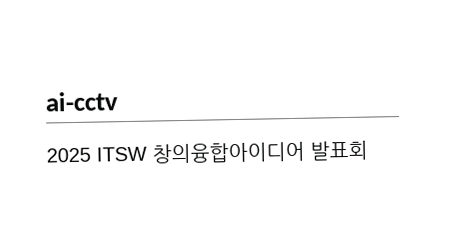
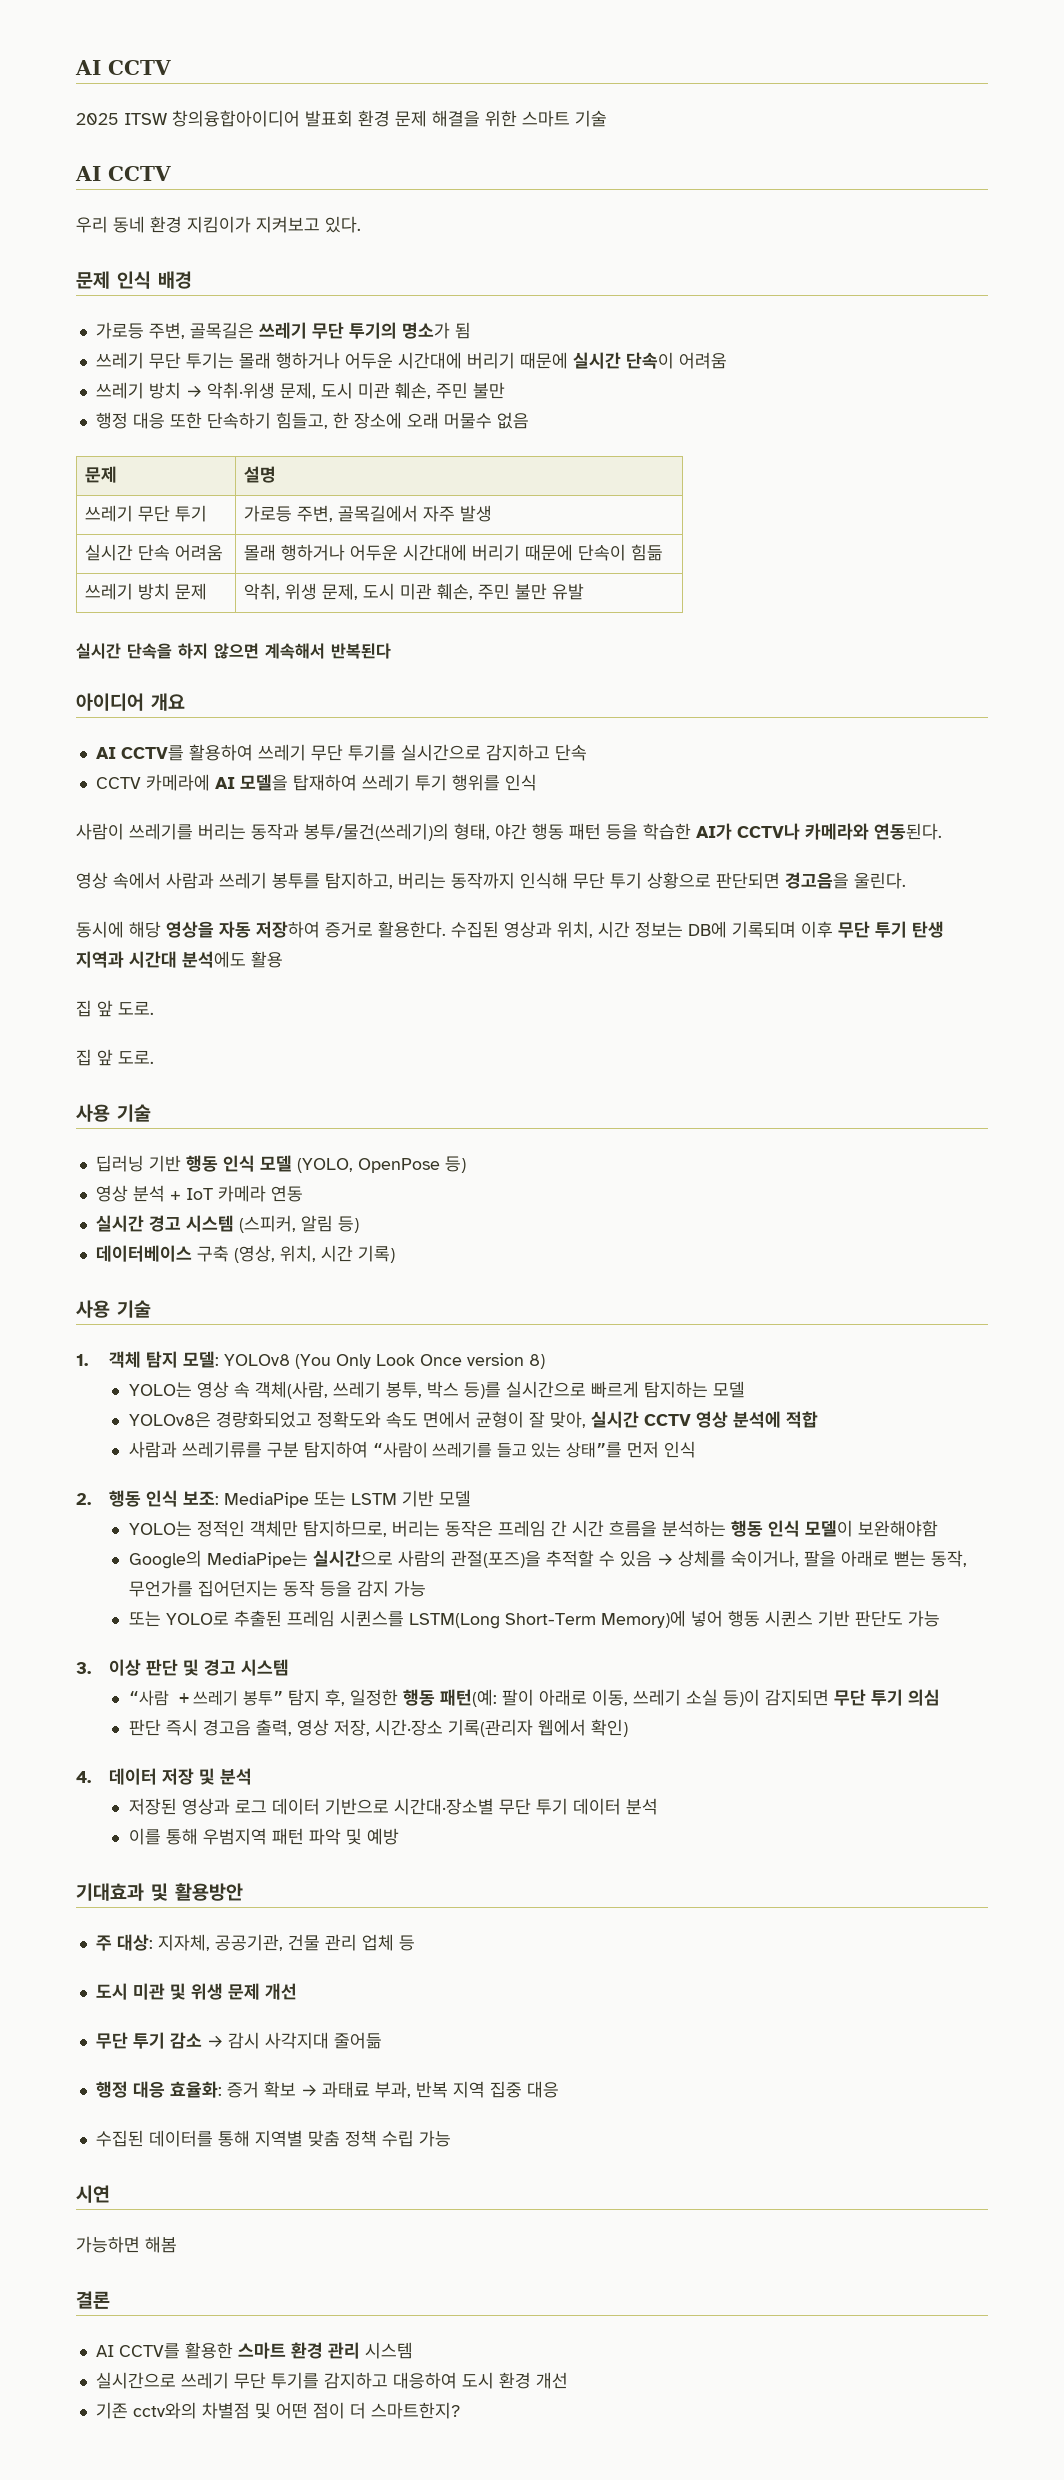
[45,91,118,112] ai-cctv -> [75,60,171,75] AI CCTV
(368, 150) none -> [358,110,607,127] [75,166,171,181] [76,216,361,233] [76,271,192,289] [95,322,471,339] [95,352,727,369] [95,382,505,399] [95,412,529,429] [84,466,117,483] [243,466,276,483] [84,505,207,522] [243,505,492,522] [84,544,223,561] [243,544,663,561] [84,583,207,600] [243,583,584,600] [76,643,391,659] [76,693,185,711] [95,744,587,761] [95,774,537,791] [76,823,942,841] [76,872,906,889] [76,921,944,938] [76,951,283,968] [76,1000,154,1017] [76,1049,154,1066] [76,1104,151,1122] [95,1155,466,1173] [95,1185,303,1202] [95,1215,359,1233] [95,1245,395,1263] [76,1300,151,1318] [76,1351,545,1369] [128,1381,745,1399] [128,1411,818,1428] [128,1441,696,1458] [76,1490,471,1508] [128,1520,938,1537] [128,1550,967,1569] [128,1580,426,1597] [128,1610,940,1629] [76,1659,289,1676] [128,1689,940,1707] [128,1719,628,1737] [76,1768,252,1785] [128,1798,658,1815] [128,1828,399,1845] [76,1883,243,1901] [95,1934,415,1951] [95,1983,297,2000] [95,2032,382,2049] [95,2081,559,2098] [95,2130,451,2147] [76,2185,110,2203] [76,2236,177,2253] [76,2291,110,2309] [95,2342,413,2359] [95,2372,568,2389] [95,2402,460,2419] 환경 문제 해결을 위한 스마트 기술 // AI CCTV // 우리 동네 환경 지킴이가 지켜보고 있다. // 문제 인식 배경 // 가로등 주변, 골목길은 쓰레기 무단 투기의 명소가 됨 // 쓰레기 무단 투기는 몰래 행하거나 어두운 시간대에 버리기 때문에 실시간 단속이 어려움 // 쓰레기 방치 → 악취·위생 문제, 도시 미관 훼손, 주민 불만 // 행정 대응 또한 단속하기 힘들고, 한 장소에 오래 머물수 없음 // 문제 | 설명 // 쓰레기 무단 투기 | 가로등 주변, 골목길에서 자주 발생 // 실시간 단속 어려움 | 몰래 행하거나 어두운 시간대에 버리기 때문에 단속이 힘듦 // 쓰레기 방치 문제 | 악취, 위생 문제, 도시 미관 훼손, 주민 불만 유발 // 실시간 단속을 하지 않으면 계속해서 반복된다 // 아이디어 개요 // AI CCTV를 활용하여 쓰레기 무단 투기를 실시간으로 감지하고 단속 // CCTV 카메라에 AI 모델을 탑재하여 쓰레기 투기 행위를 인식 // 사람이 쓰레기를 버리는 동작과 봉투/물건(쓰레기)의 형태, 야간 행동 패턴 등을 학습한 AI가 CCTV나 카메라와 연동된다. // 영상 속에서 사람과 쓰레기 봉투를 탐지하고, 버리는 동작까지 인식해 무단 투기 상황으로 판단되면 경고음을 울린다. // 동시에 해당 영상을 자동 저장하여 증거로 활용한다. 수집된 영상과 위치, 시간 정보는 DB에 기록되며 이후 무단 투기 탄생 지역과 시간대 분석에도 활용 // 집 앞 도로. // 집 앞 도로. // 사용 기술 // 딥러닝 기반 행동 인식 모델 (YOLO, OpenPose 등) // 영상 분석 + IoT 카메라 연동 // 실시간 경고 시스템 (스피커, 알림 등) // 데이터베이스 구축 (영상, 위치, 시간 기록) // 사용 기술 // 1. 객체 탐지 모델: YOLOv8 (You Only Look Once version 8) // YOLO는 영상 속 객체(사람, 쓰레기 봉투, 박스 등)를 실시간으로 빠르게 탐지하는 모델 // YOLOv8은 경량화되었고 정확도와 속도 면에서 균형이 잘 맞아, 실시간 CCTV 영상 분석에 적합 // 사람과 쓰레기류를 구분 탐지하여 “사람이 쓰레기를 들고 있는 상태”를 먼저 인식 // 2. 행동 인식 보조: MediaPipe 또는 LSTM 기반 모델 // YOLO는 정적인 객체만 탐지하므로, 버리는 동작은 프레임 간 시간 흐름을 분석하는 행동 인식 모델이 보완해야함 // Google의 MediaPipe는 실시간으로 사람의 관절(포즈)을 추적할 수 있음 → 상체를 숙이거나, 팔을 아래로 뻗는 동작, 무언가를 집어던지는 동작 등을 감지 가능 // 또는 YOLO로 추출된 프레임 시퀸스를 LSTM(Long Short-Term Memory)에 넣어 행동 시퀸스 기반 판단도 가능 // 3. 이상 판단 및 경고 시스템 // “사람 + 쓰레기 봉투” 탐지 후, 일정한 행동 패턴(예: 팔이 아래로 이동, 쓰레기 소실 등)이 감지되면 무단 투기 의심 // 판단 즉시 경고음 출력, 영상 저장, 시간·장소 기록(관리자 웹에서 확인) // 4. 데이터 저장 및 분석 // 저장된 영상과 로그 데이터 기반으로 시간대·장소별 무단 투기 데이터 분석 // 이를 통해 우범지역 패턴 파악 및 예방 // 기대효과 및 활용방안 // 주 대상: 지자체, 공공기관, 건물 관리 업체 등 // 도시 미관 및 위생 문제 개선 // 무단 투기 감소 → 감시 사각지대 줄어듦 // 행정 대응 효율화: 증거 확보 → 과태료 부과, 반복 지역 집중 대응 // 수집된 데이터를 통해 지역별 맞춤 정책 수립 가능 // 시연 // 가능하면 해봄 // 결론 // AI CCTV를 활용한 스마트 환경 관리 시스템 // 실시간으로 쓰레기 무단 투기를 감지하고 대응하여 도시 환경 개선 // 기존 cctv와의 차별점 및 어떤 점이 더 스마트한지?

